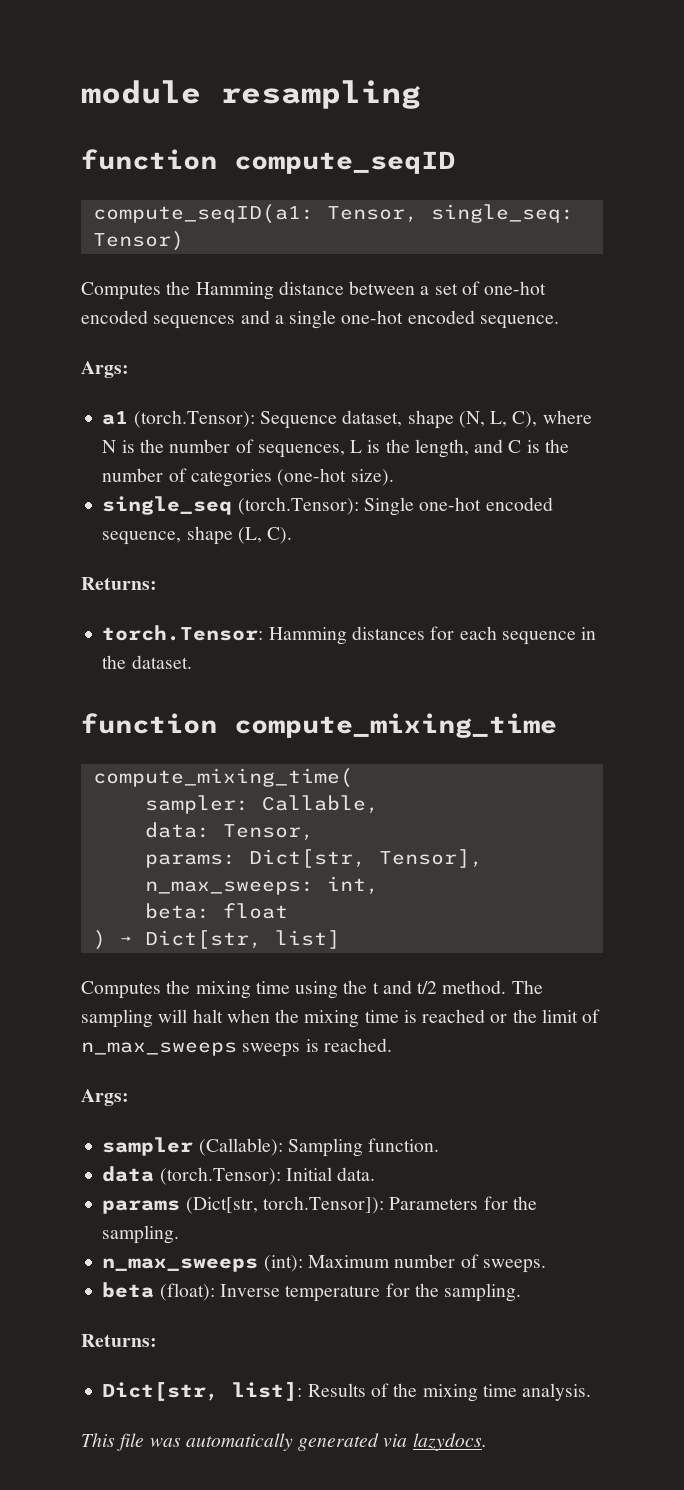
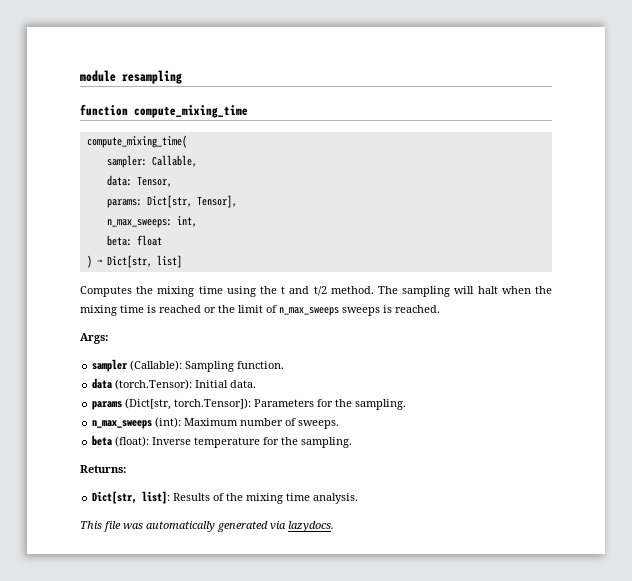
[81,149,455,174] [92,204,574,224] [92,231,184,251] [81,281,547,300] [81,310,559,329] [81,361,129,378] [102,410,592,429] [102,439,569,458] [102,468,394,487] [102,496,553,516] [102,526,293,545] [81,577,157,590] [102,625,597,645] [102,655,192,669] // function compute_seqID // compute_seqID(a1: Tensor, single_seq: Tensor) // Computes the Hamming distance between a set of one-hot encoded sequences and a single one-hot encoded sequence. // Args: // a1 (torch.Tensor): Sequence dataset, shape (N, L, C), where N is the number of sequences, L is the length, and C is the number of categories (one-hot size). // single_seq (torch.Tensor): Single one-hot encoded sequence, shape (L, C). // Returns: // torch.Tensor: Hamming distances for each sequence in the dataset. -> (182, 77) none

